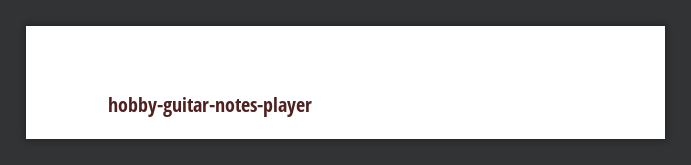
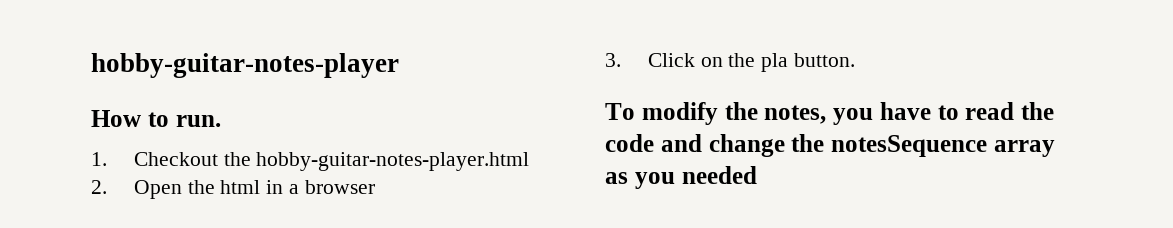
(312, 107) none -> [91,110,221,127] [91,152,530,171] [91,180,375,199] [605,53,855,72] [605,102,1054,125] [605,134,1055,157] [605,166,757,189] // How to run. // 1. Checkout the hobby-guitar-notes-player.html // 2. Open the html in a browser // 3. Click on the pla button. // To modify the notes, you have to read the code and change the notesSequence array as you needed

